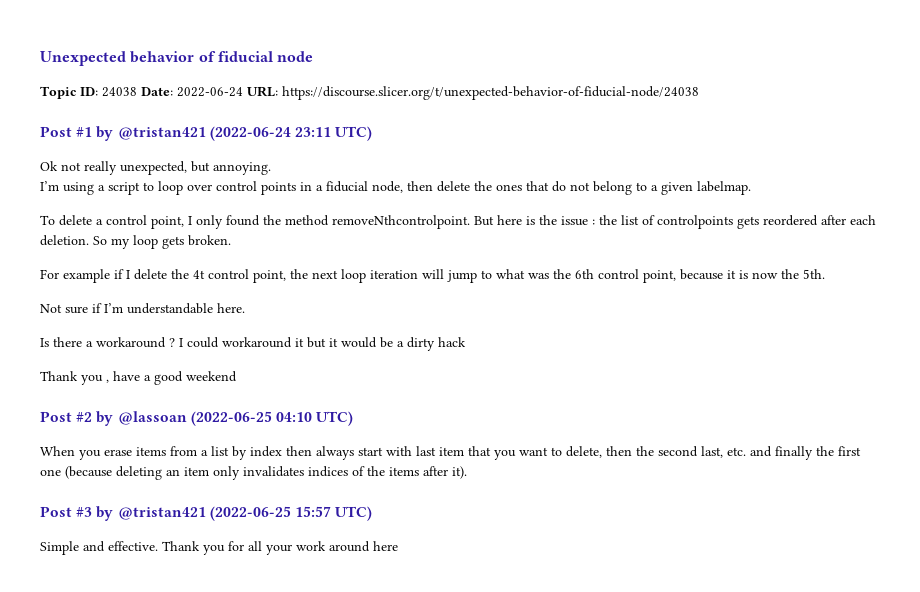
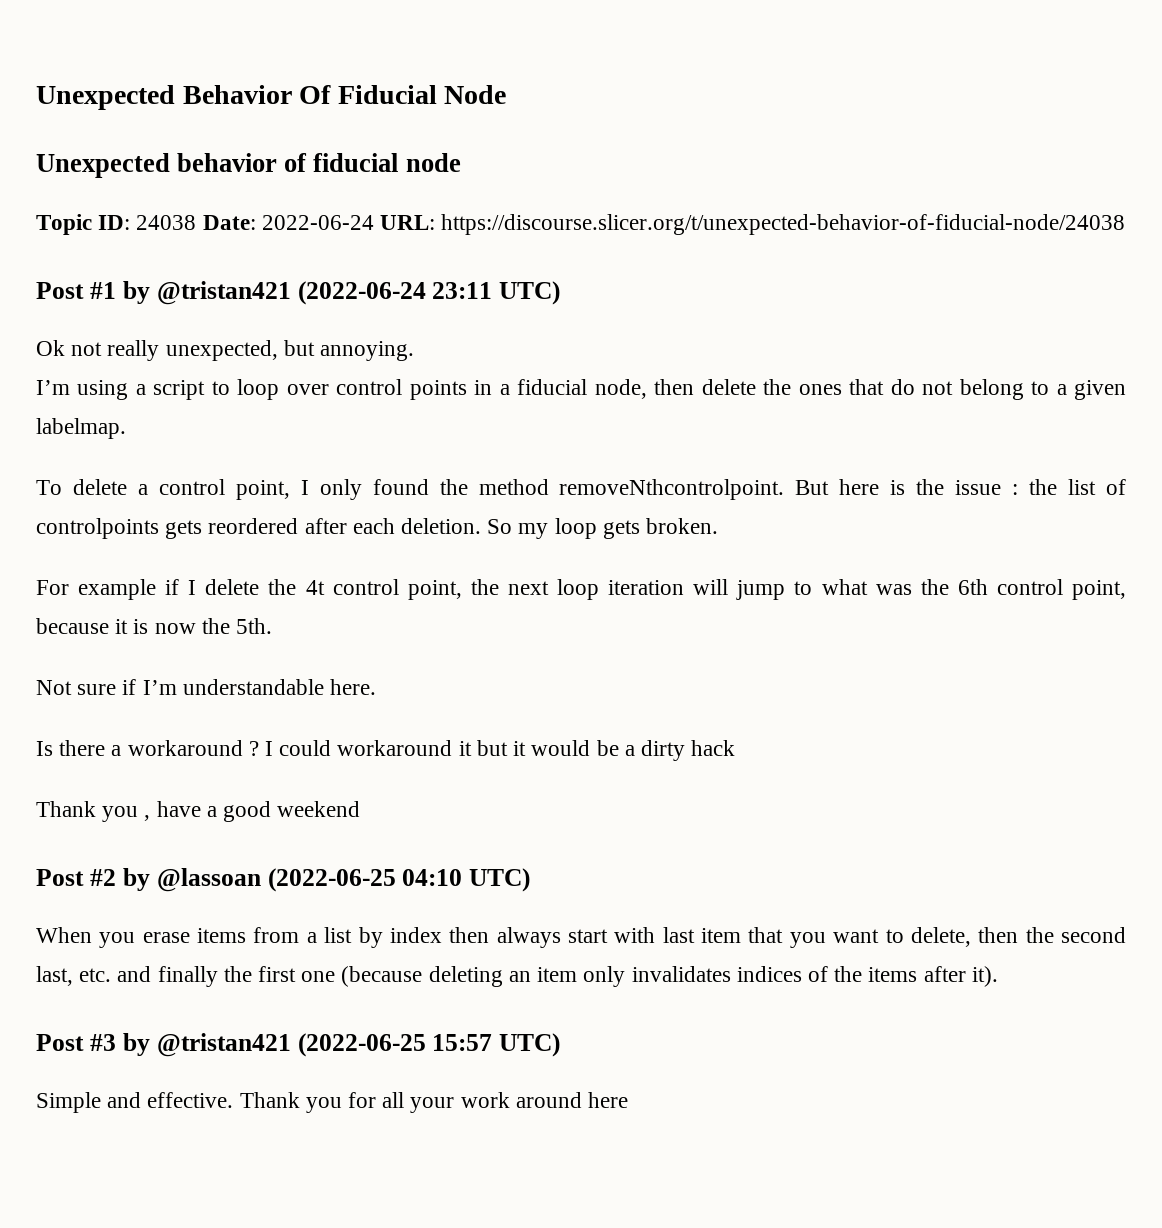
[40,51,126,66] Unexpected -> [36,85,507,110] [36,153,170,178] Unexpected Behavior Of Fiducial Node // Unexpected

